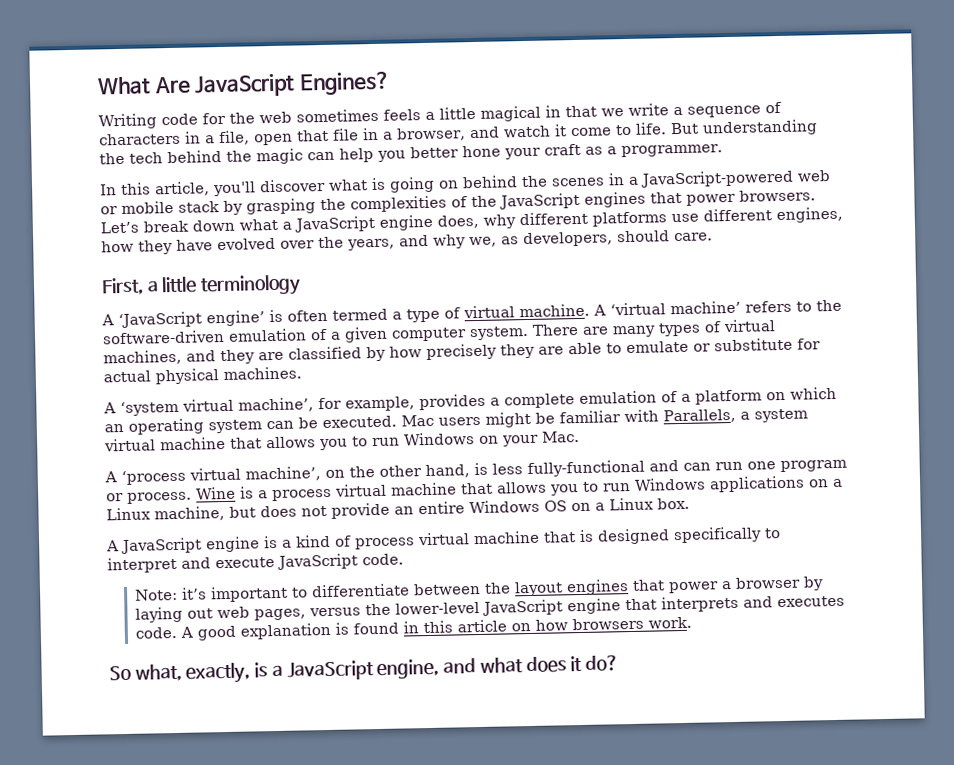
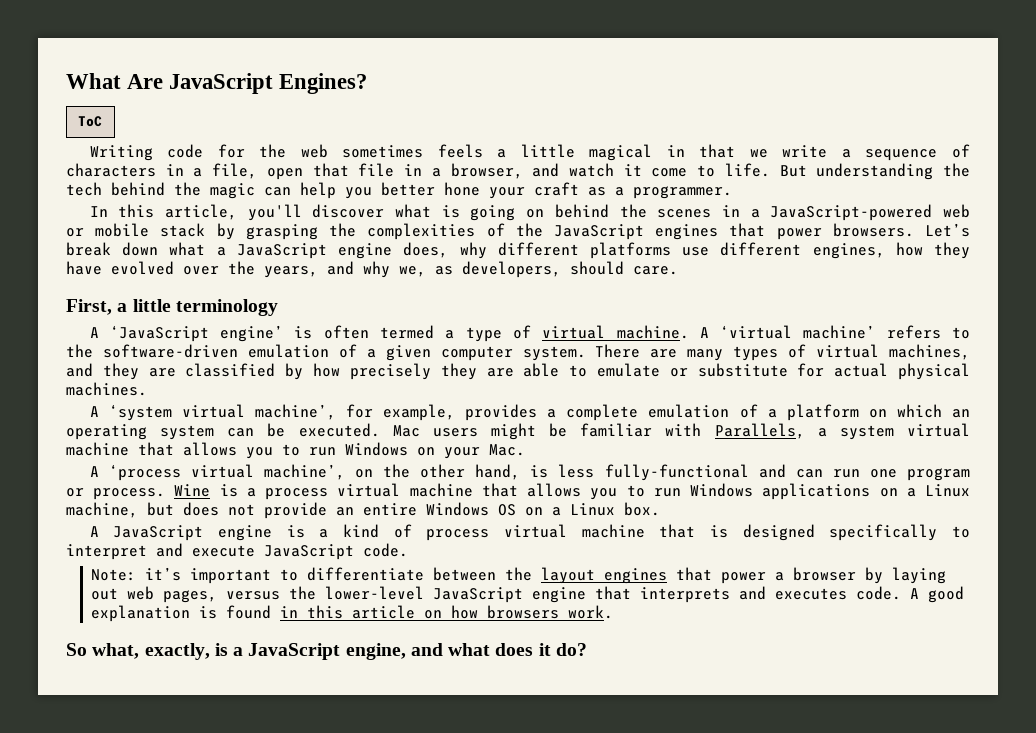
(391, 83) none -> [77,116,102,127] // ToC

